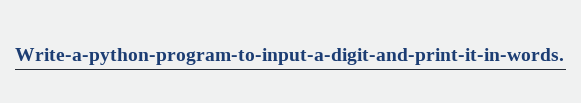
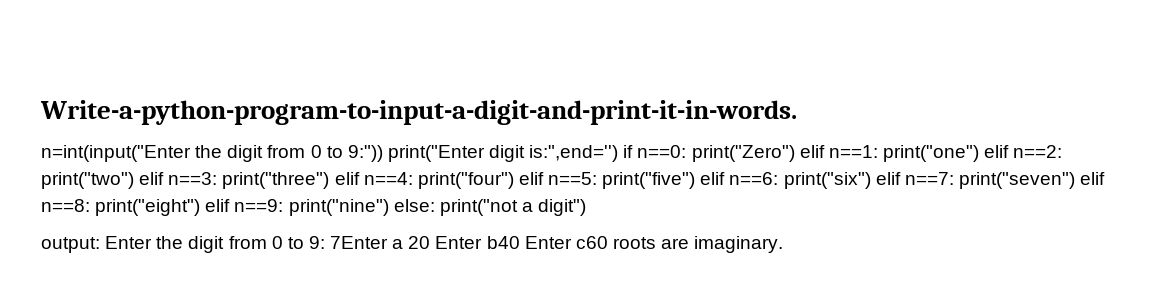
(564, 56) none -> [41,145,1063,162] [41,172,1106,189] [41,199,587,216] [41,236,784,253] // n=int(input("Enter the digit from 0 to 9:")) print("Enter digit is:",end='') if n==0: print("Zero") elif n==1: print("one") elif n==2: print("two") elif n==3: print("three") elif n==4: print("four") elif n==5: print("five") elif n==6: print("six") elif n==7: print("seven") elif n==8: print("eight") elif n==9: print("nine") else: print("not a digit") // output: Enter the digit from 0 to 9: 7Enter a 20 Enter b40 Enter c60 roots are imaginary.

